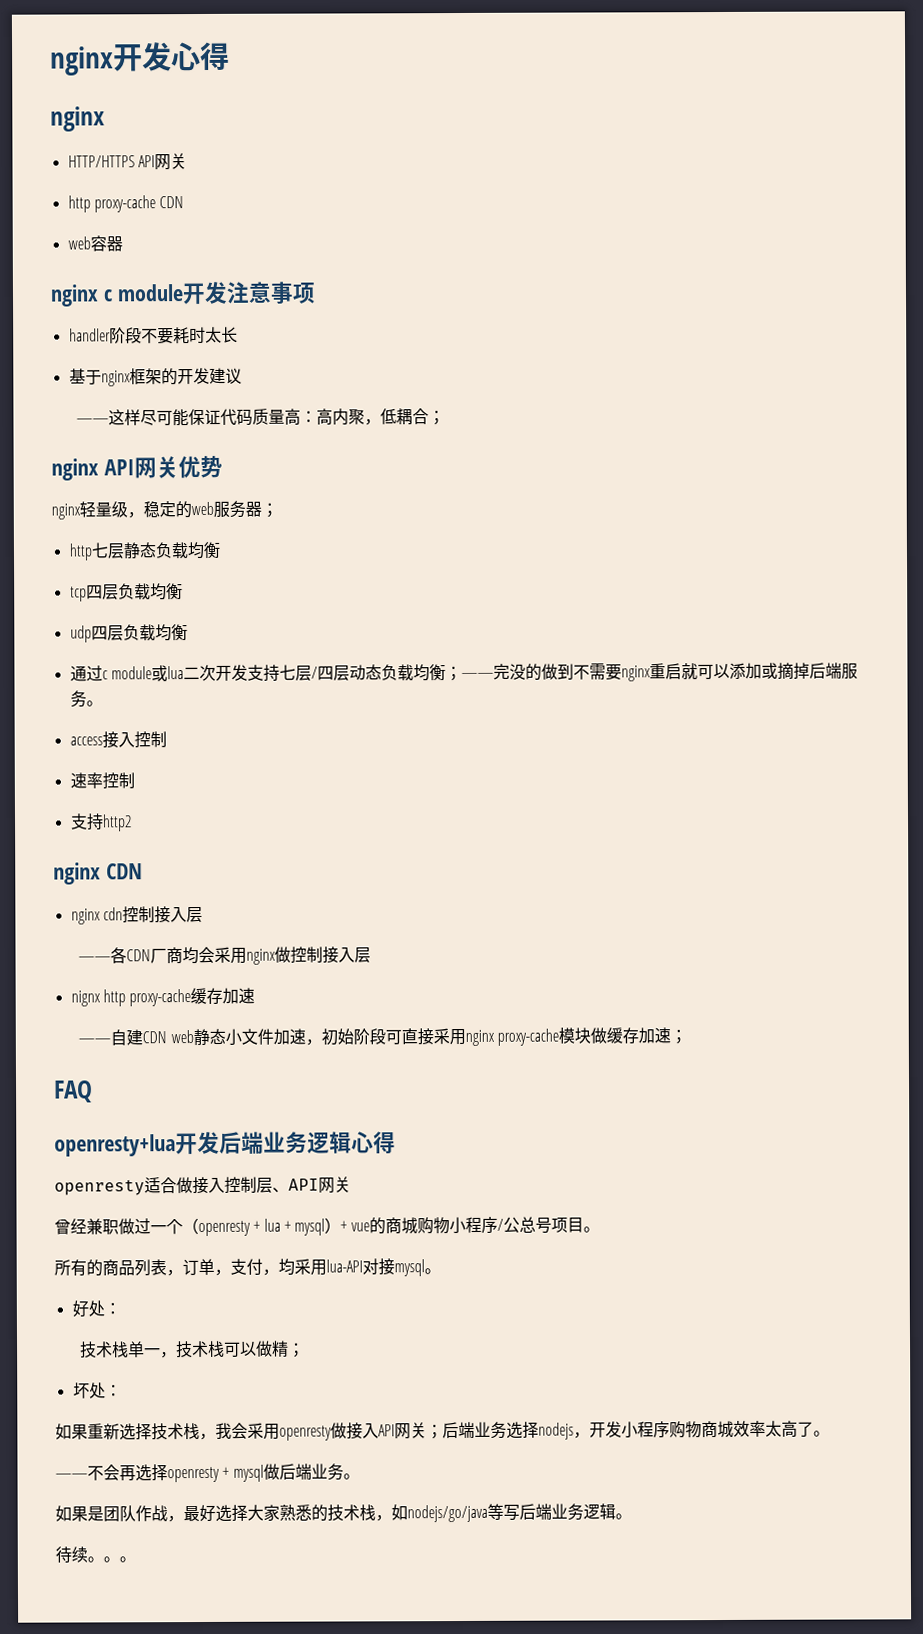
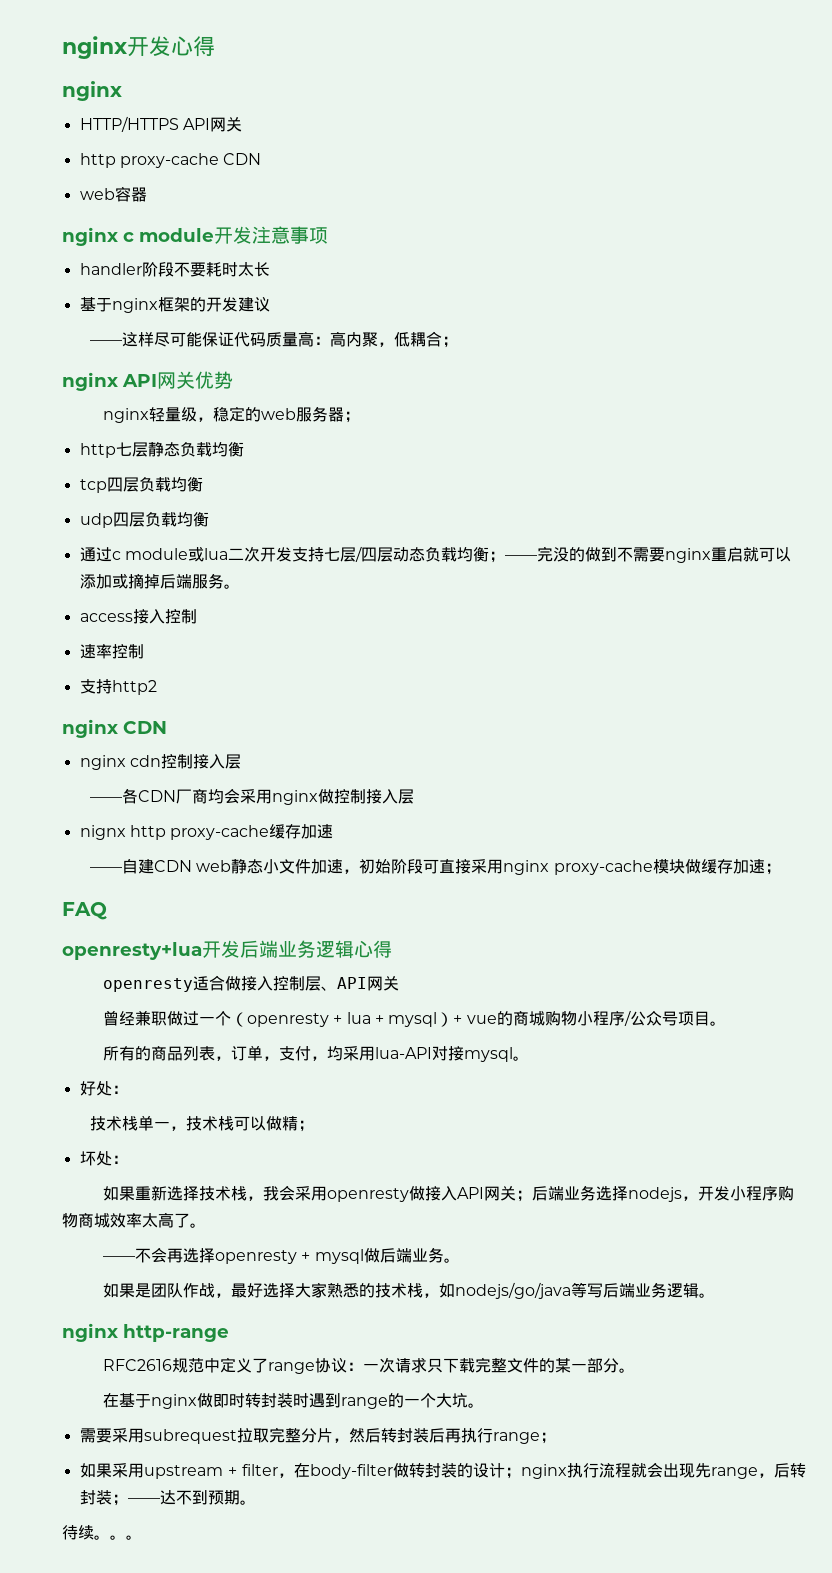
[518,1216,536,1233] 总 -> [645,1011,662,1026] 众
(632, 1516) none -> [62,1323,229,1342] [102,1357,635,1374] [102,1393,484,1409] [79,1427,556,1444] [79,1462,806,1479] [79,1490,256,1506] // nginx http-range // RFC2616规范中定义了range协议：一次请求只下载完整文件的某一部分。 // 在基于nginx做即时转封装时遇到range的一个大坑。 // 需要采用subrequest拉取完整分片，然后转封装后再执行range； // 如果采用upstream + filter，在body-filter做转封装的设计；nginx执行流程就会出现先range，后转封装；——达不到预期。

